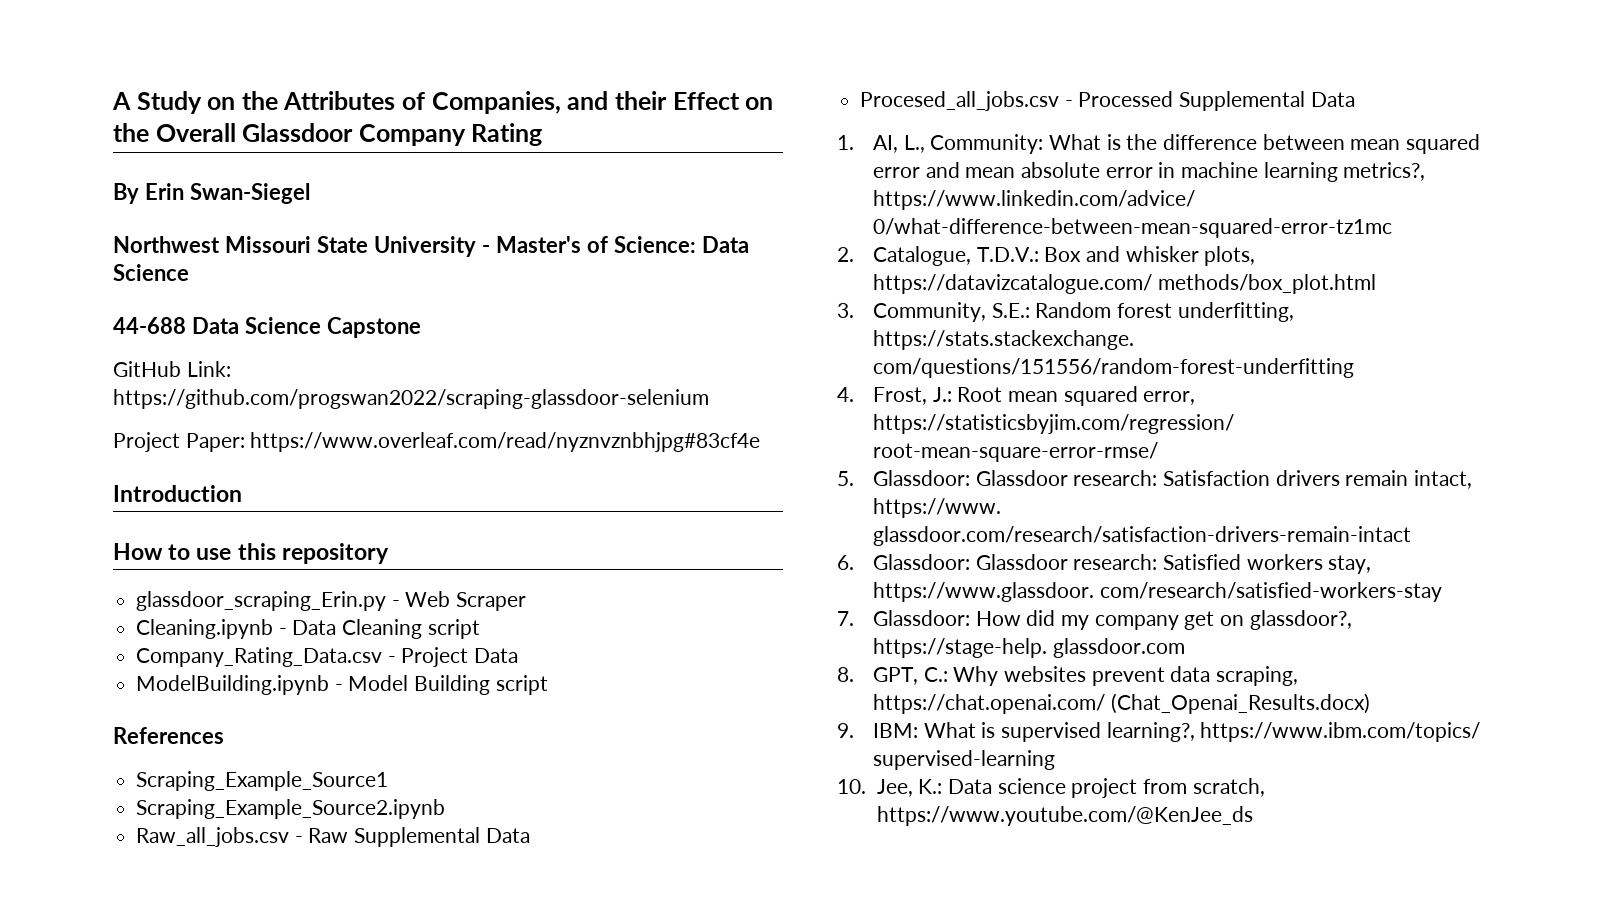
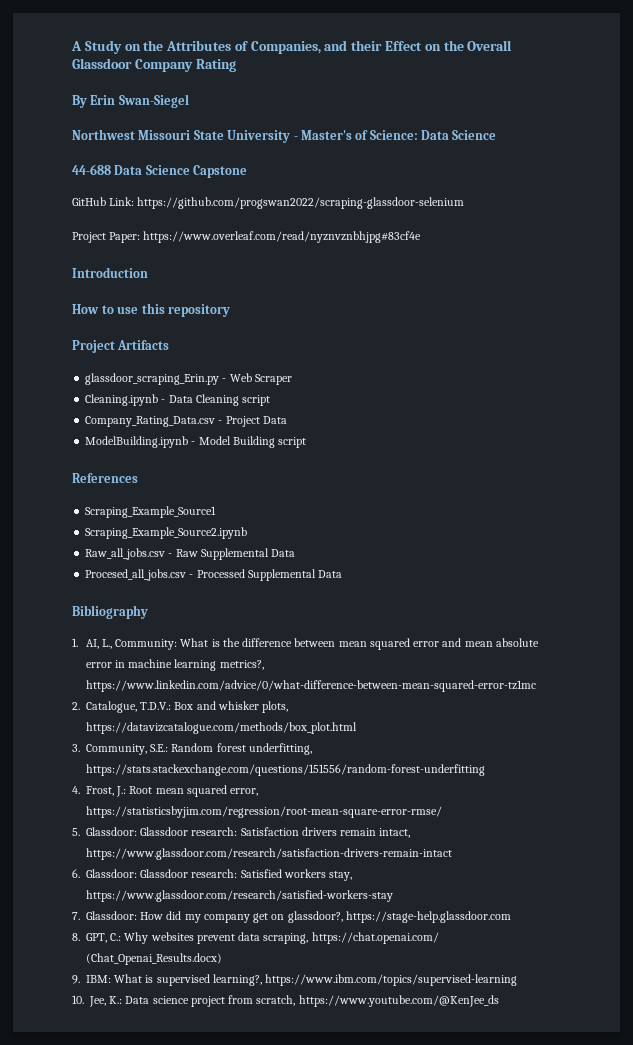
(389, 553) none -> [72,340,170,353] // Project Artifacts
(1355, 99) none -> [72,605,148,619] // Bibliography
[873,190,1196,210] [873,218,1393,238] https://www.linkedin.com/advice/ 0/what-difference-between-mean-squared-error-tz1mc -> [85,680,536,692] https://www.linkedin.com/advice/0/what-difference-between-mean-squared-error-tz1mc
[873,274,1376,294] https://datavizcatalogue.com/ methods/box_plot.html -> [86,722,357,734] https://datavizcatalogue.com/methods/box_plot.html
[873,330,1135,350] [873,358,1355,378] https://stats.stackexchange. com/questions/151556/random-forest-underfitting -> [86,764,485,776] https://stats.stackexchange.com/questions/151556/random-forest-underfitting
[873,414,1235,434] [873,442,1159,462] https://statisticsbyjim.com/regression/ root-mean-square-error-rmse/ -> [86,806,442,818] https://statisticsbyjim.com/regression/root-mean-square-error-rmse/
[873,498,1002,518] [873,526,1412,546] https://www. glassdoor.com/research/satisfaction-drivers-remain-intact -> [86,848,452,860] https://www.glassdoor.com/research/satisfaction-drivers-remain-intact
[873,582,1442,602] https://www.glassdoor. com/research/satisfied-workers-stay -> [86,890,393,902] https://www.glassdoor.com/research/satisfied-workers-stay
[873,638,1185,658] https://stage-help. glassdoor.com -> [345,911,511,923] https://stage-help.glassdoor.com
[1200,722,1481,742] [873,750,1056,770] https://www.ibm.com/topics/ supervised-learning -> [265,974,518,986] https://www.ibm.com/topics/supervised-learning

